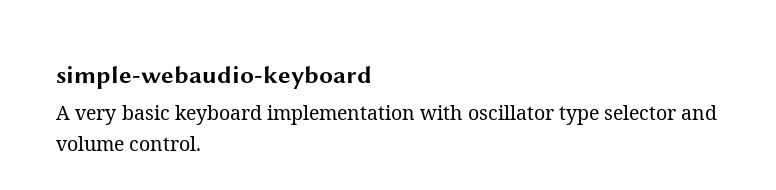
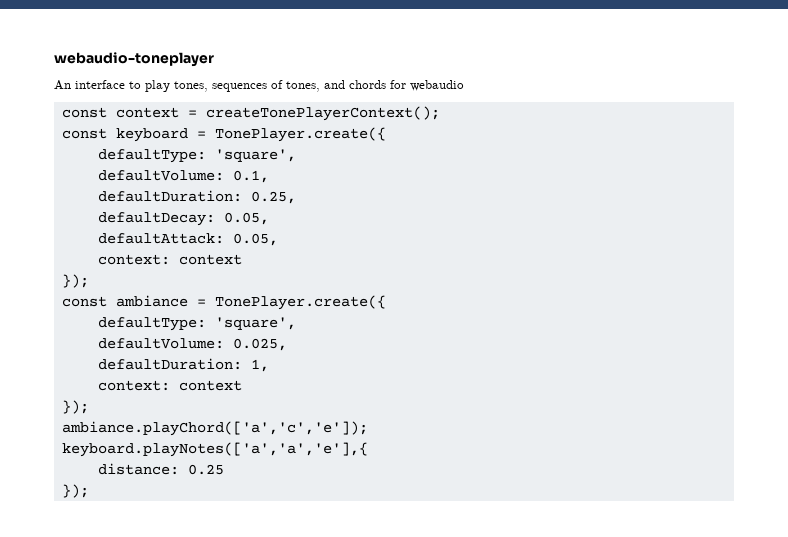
[56,66,372,89] [56,105,718,125] [56,136,202,151] simple-webaudio-keyboard // A very basic keyboard implementation with oscillator type selector and volume control. -> [54,52,214,67] [54,80,464,92] [61,106,440,121] [61,127,386,142] [97,149,296,163] [97,170,269,183] [97,190,296,204] [97,212,269,226] [97,233,278,246] [97,254,242,265] [61,274,89,288] [61,295,386,310] [97,317,296,331] [97,338,287,351] [97,358,269,372] [97,380,242,391] [61,400,89,414] [61,421,368,436] [61,442,368,457] [97,463,224,475] [61,484,89,498] webaudio-toneplayer // An interface to play tones, sequences of tones, and chords for webaudio // const context = createTonePlayerContext(); // const keyboard = TonePlayer.create({ // defaultType: 'square', // defaultVolume: 0.1, // defaultDuration: 0.25, // defaultDecay: 0.05, // defaultAttack: 0.05, // context: context // }); // const ambiance = TonePlayer.create({ // defaultType: 'square', // defaultVolume: 0.025, // defaultDuration: 1, // context: context // }); // ambiance.playChord(['a','c','e']); // keyboard.playNotes(['a','a','e'],{ // distance: 0.25 // });

